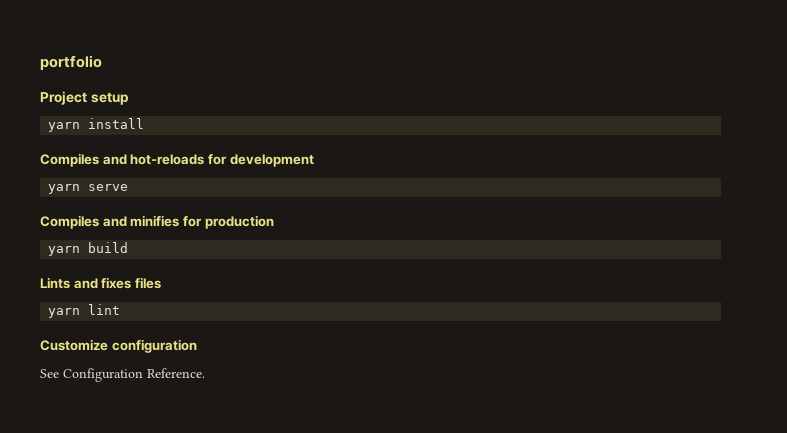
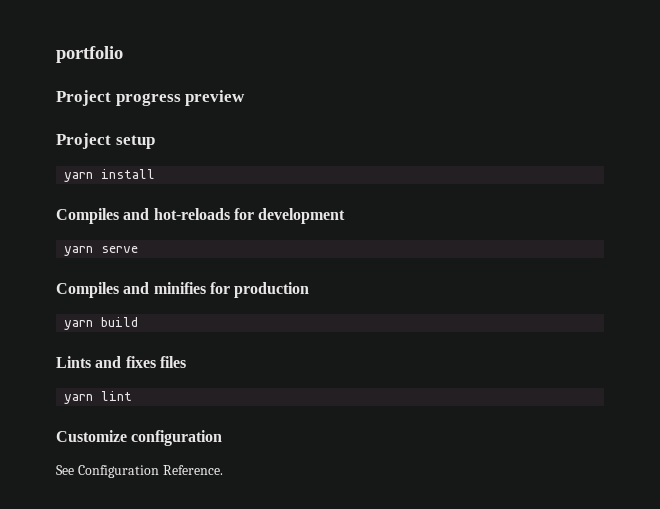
(102, 62) none -> [56,90,246,106] // Project progress preview

